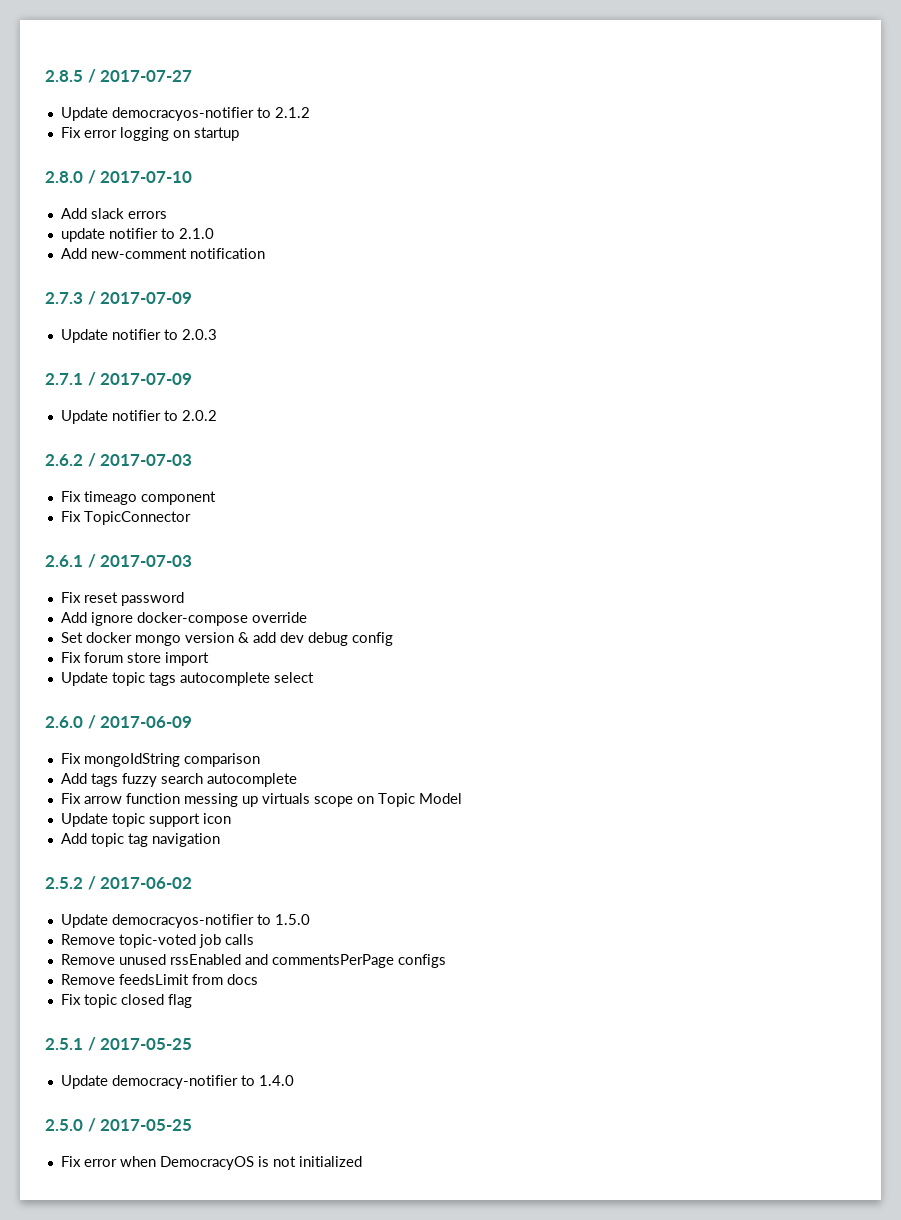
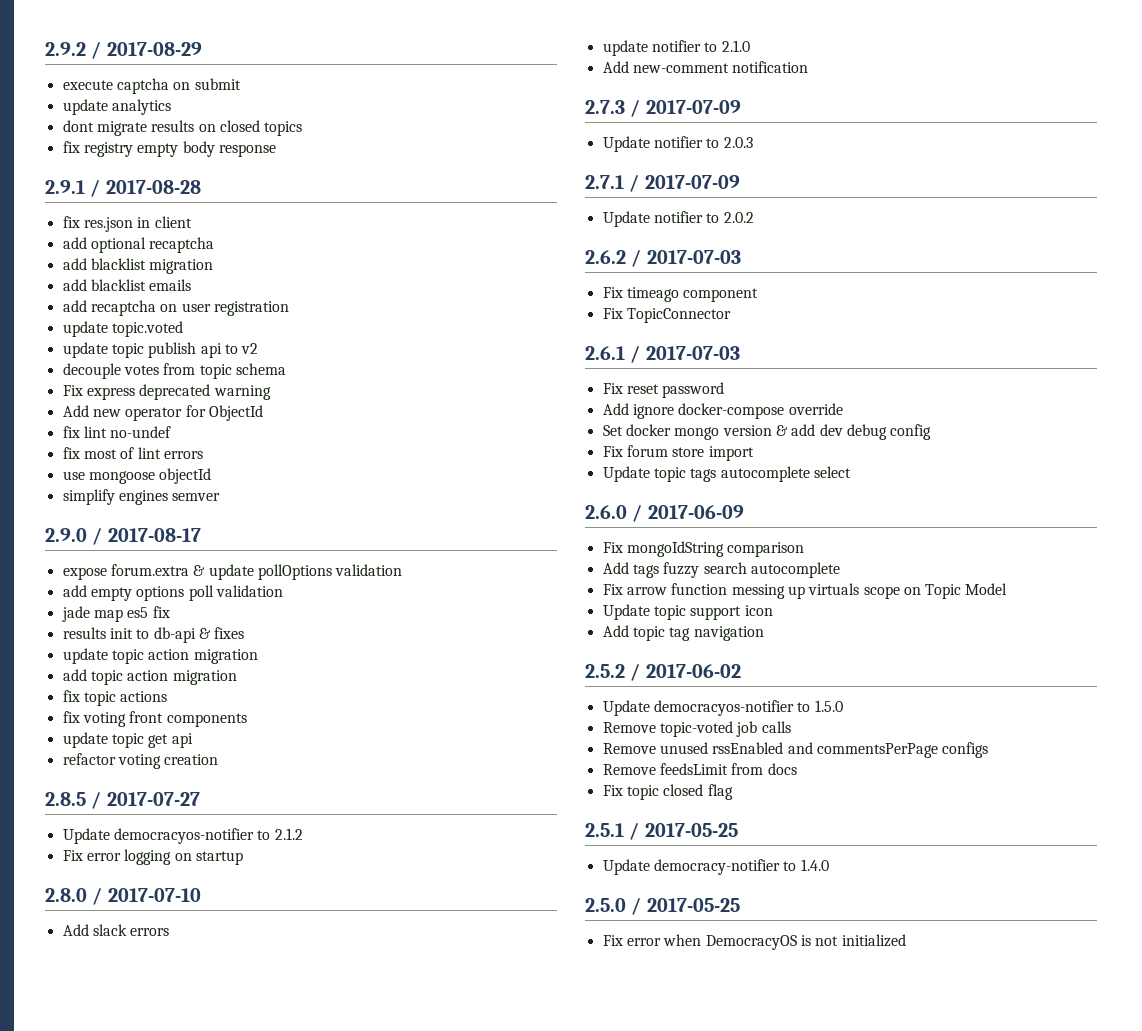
(45, 76) none -> [45,42,202,59] [62,78,241,94] [62,99,171,115] [62,120,303,136] [62,141,276,157] [45,180,201,197] [62,216,192,232] [62,237,215,253] [62,258,214,274] [62,279,192,291] [62,300,289,316] [62,321,183,337] [62,342,259,358] [62,363,286,379] [62,384,271,400] [62,405,263,421] [62,426,172,438] [62,447,203,459] [62,468,212,484] [62,489,221,505] [45,528,201,545] [62,564,403,580] [62,585,283,601] [61,606,170,622] [62,627,245,643] [62,648,258,664] [62,669,237,685] [62,690,168,706] [62,711,247,727] [62,732,193,748] [62,753,219,769] 2.9.2 / 2017-08-29 // execute captcha on submit // update analytics // dont migrate results on closed topics // fix registry empty body response // 2.9.1 / 2017-08-28 // fix res.json in client // add optional recaptcha // add blacklist migration // add blacklist emails // add recaptcha on user registration // update topic.voted // update topic publish api to v2 // decouple votes from topic schema // Fix express deprecated warning // Add new operator for ObjectId // fix lint no-undef // fix most of lint errors // use mongoose objectId // simplify engines semver // 2.9.0 / 2017-08-17 // expose forum.extra & update pollOptions validation // add empty options poll validation // jade map es5 fix // results init to db-api & fixes // update topic action migration // add topic action migration // fix topic actions // fix voting front components // update topic get api // refactor voting creation //

